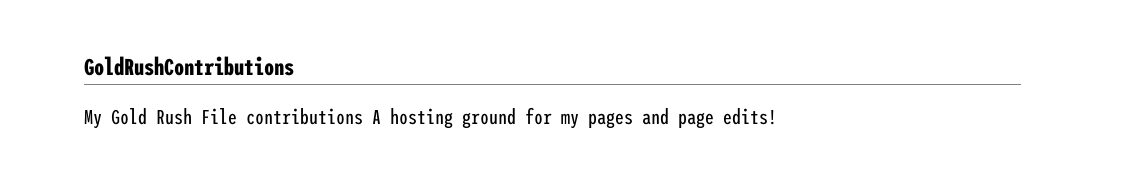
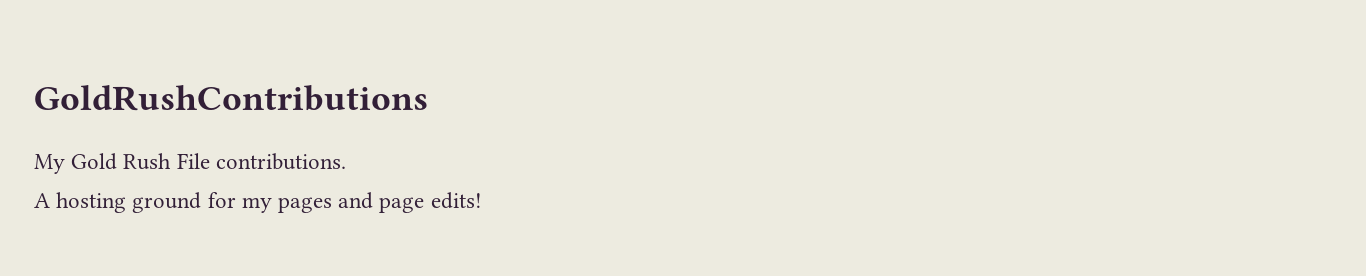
[246,108,363,125] contributions -> [215,153,346,170] contributions. //

